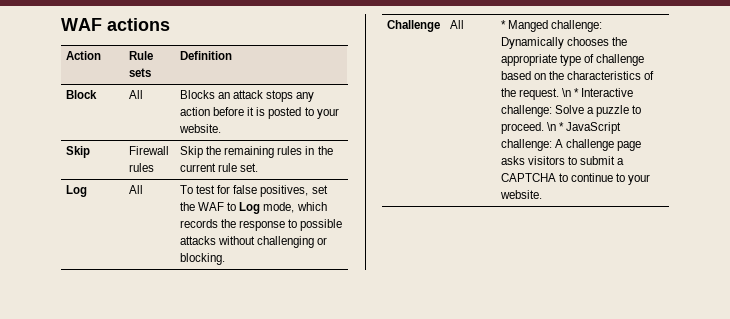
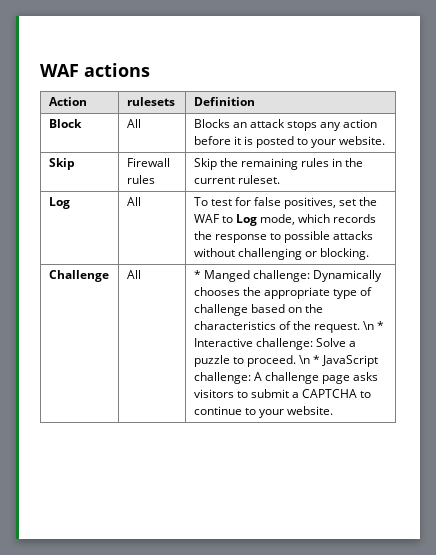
[128,51,153,60] [128,68,151,77] Rule sets -> [126,97,175,106] rulesets
[218,163,259,172] rule set. -> [237,175,280,184] ruleset.

